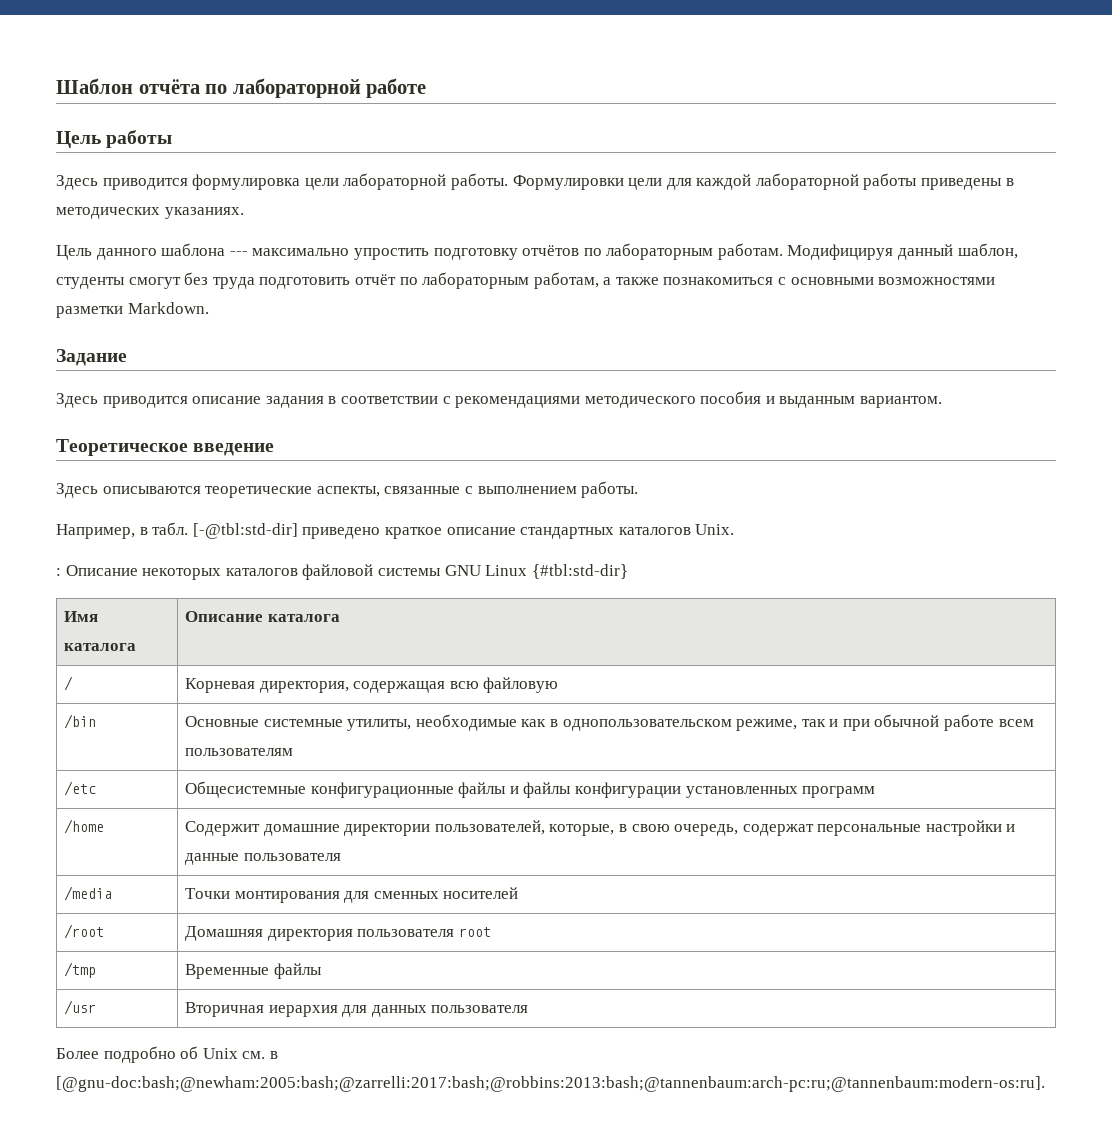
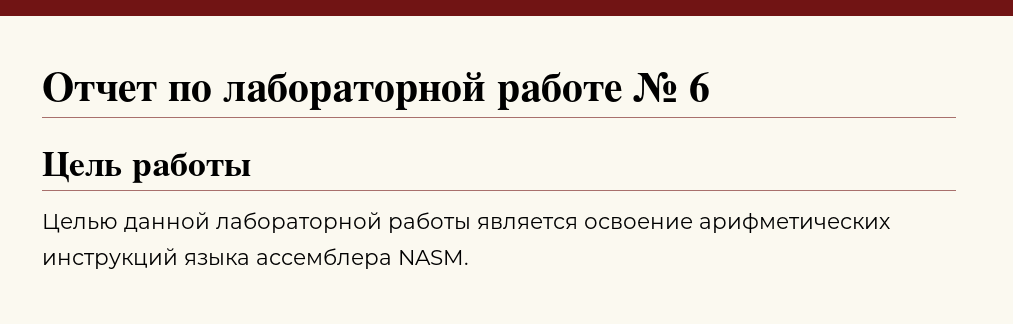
[56,78,200,94] Шаблон отчёта -> [42,72,157,102] Отчет
(427, 88) none -> [632,72,711,102] № 6
[56,173,1014,190] [56,207,244,219] [56,243,1018,260] [56,272,996,289] [56,302,209,318] [56,349,127,366] [56,391,943,408] [56,439,275,456] [56,481,639,498] [56,522,735,539] [56,564,628,580] [63,611,98,622] [63,643,136,651] [184,611,340,622] [63,676,73,691] [184,677,559,693] [63,714,96,729] [184,714,1034,731] [184,748,293,756] [63,781,96,796] [184,781,876,798] [63,819,104,834] [184,820,1016,836] [184,853,341,865] [63,886,112,901] [184,887,519,903] [63,924,104,939] [184,926,491,941] [63,962,96,978] [184,963,322,979] [63,1000,96,1015] [184,1002,529,1017] [56,1046,278,1063] [56,1076,1045,1092] Здесь приводится формулировка цели лабораторной работы. Формулировки цели для каждой лабораторной работы приведены в методических указаниях. // Цель данного шаблона --- максимально упростить подготовку отчётов по лабораторным работам. Модифицируя данный шаблон, студенты смогут без труда подготовить отчёт по лабораторным работам, а также познакомиться с основными возможностями разметки Markdown. // Задание // Здесь приводится описание задания в соответствии с рекомендациями методического пособия и выданным вариантом. // Теоретическое введение // Здесь описываются теоретические аспекты, связанные с выполнением работы. // Например, в табл. [-@tbl:std-dir] приведено краткое описание стандартных каталогов Unix. // : Описание некоторых каталогов файловой системы GNU Linux {#tbl:std-dir} // Имя каталога | Описание каталога // / | Корневая директория, содержащая всю файловую // /bin | Основные системные утилиты, необходимые как в однопользовательском режиме, так и при обычной работе всем пользователям // /etc | Общесистемные конфигурационные файлы и файлы конфигурации установленных программ // /home | Содержит домашние директории пользователей, которые, в свою очередь, содержат персональные настройки и данные пользователя // /media | Точки монтирования для сменных носителей // /root | Домашняя директория пользователя root // /tmp | Временные файлы // /usr | Вторичная иерархия для данных пользователя // Более подробно об Unix см. в [@gnu-doc:bash;@newham:2005:bash;@zarrelli:2017:bash;@robbins:2013:bash;@tannenbaum:arch-pc:ru;@tannenbaum:modern-os:ru]. -> [42,212,890,233] [42,248,469,269] Целью данной лабораторной работы является освоение арифметических инструкций языка ассемблера NASM.

